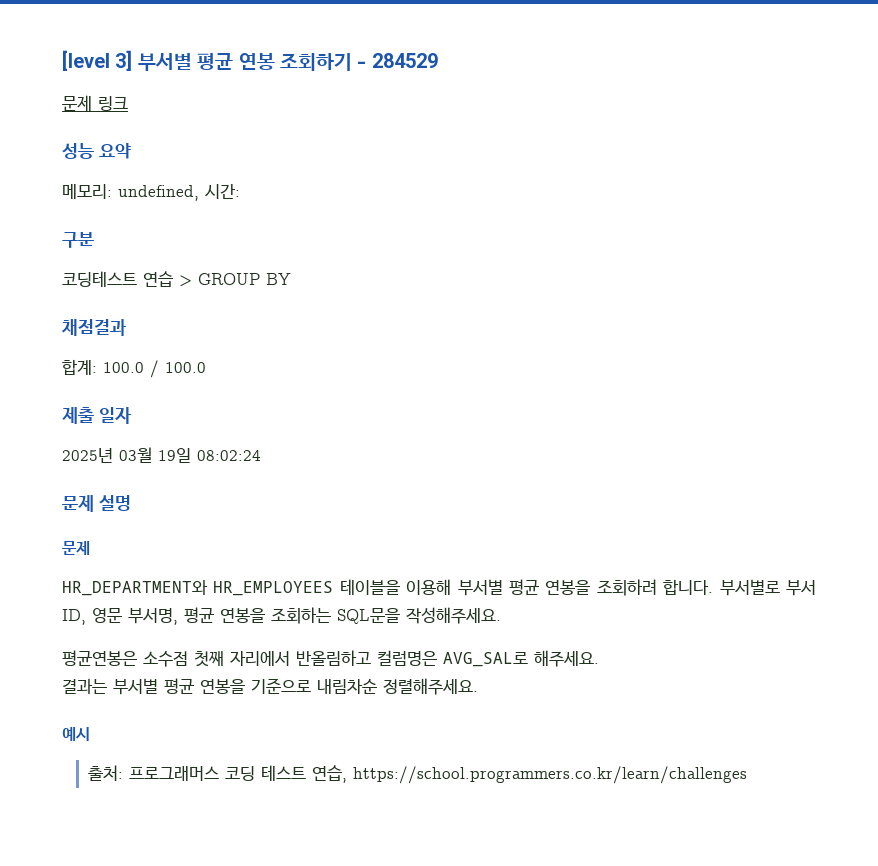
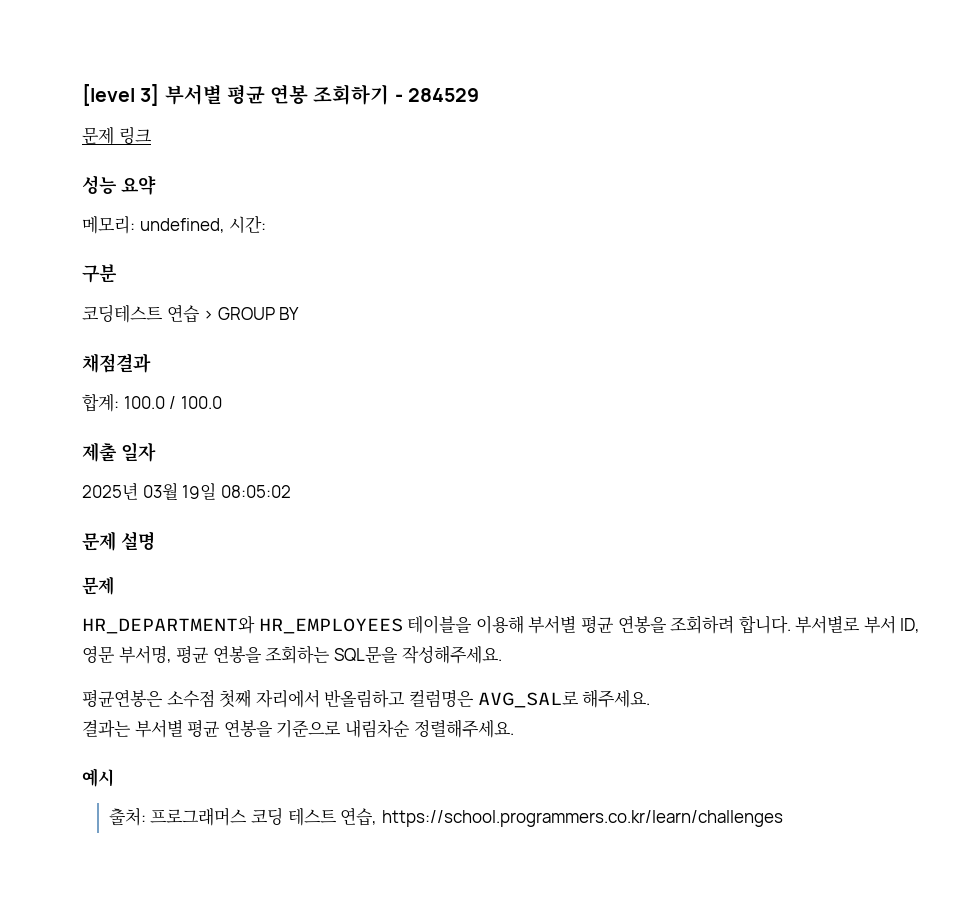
[197,450,261,461] 08:02:24 -> [220,485,291,498] 08:05:02

